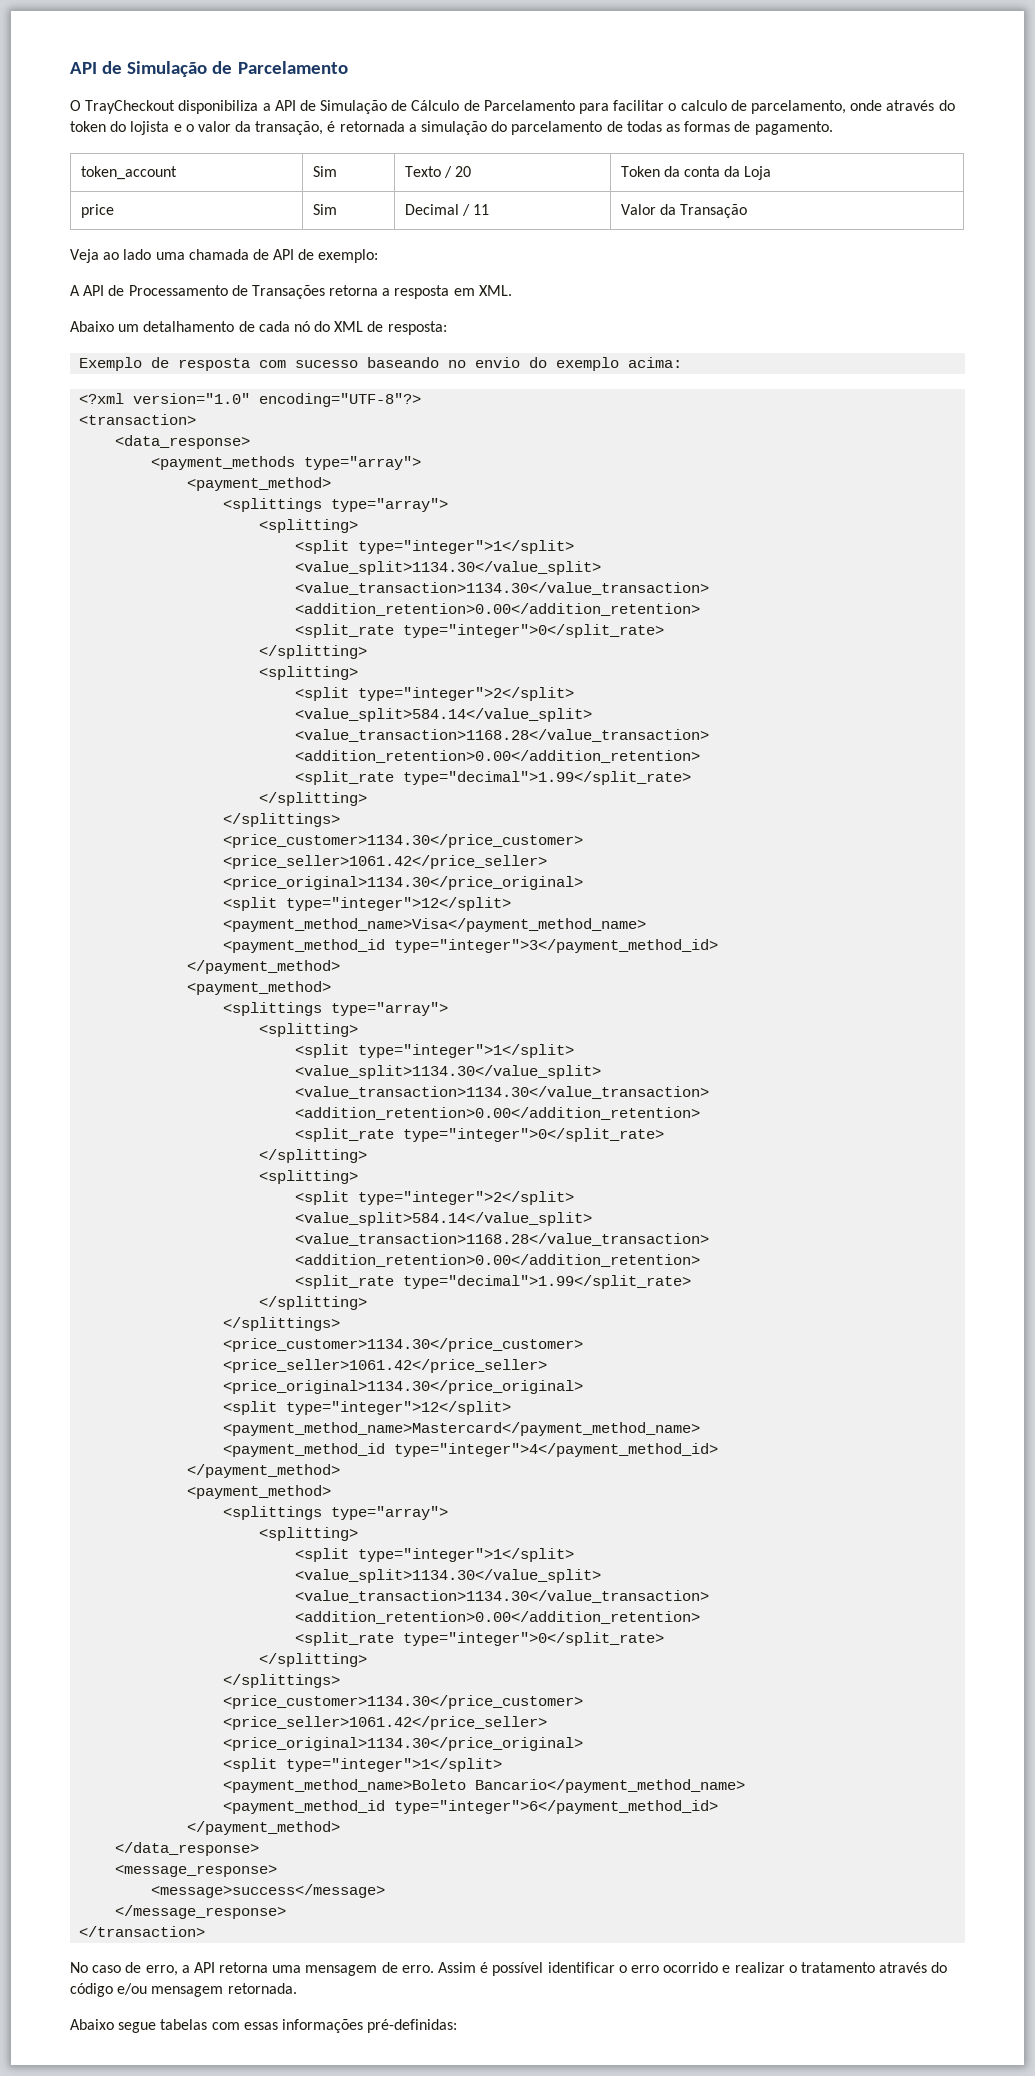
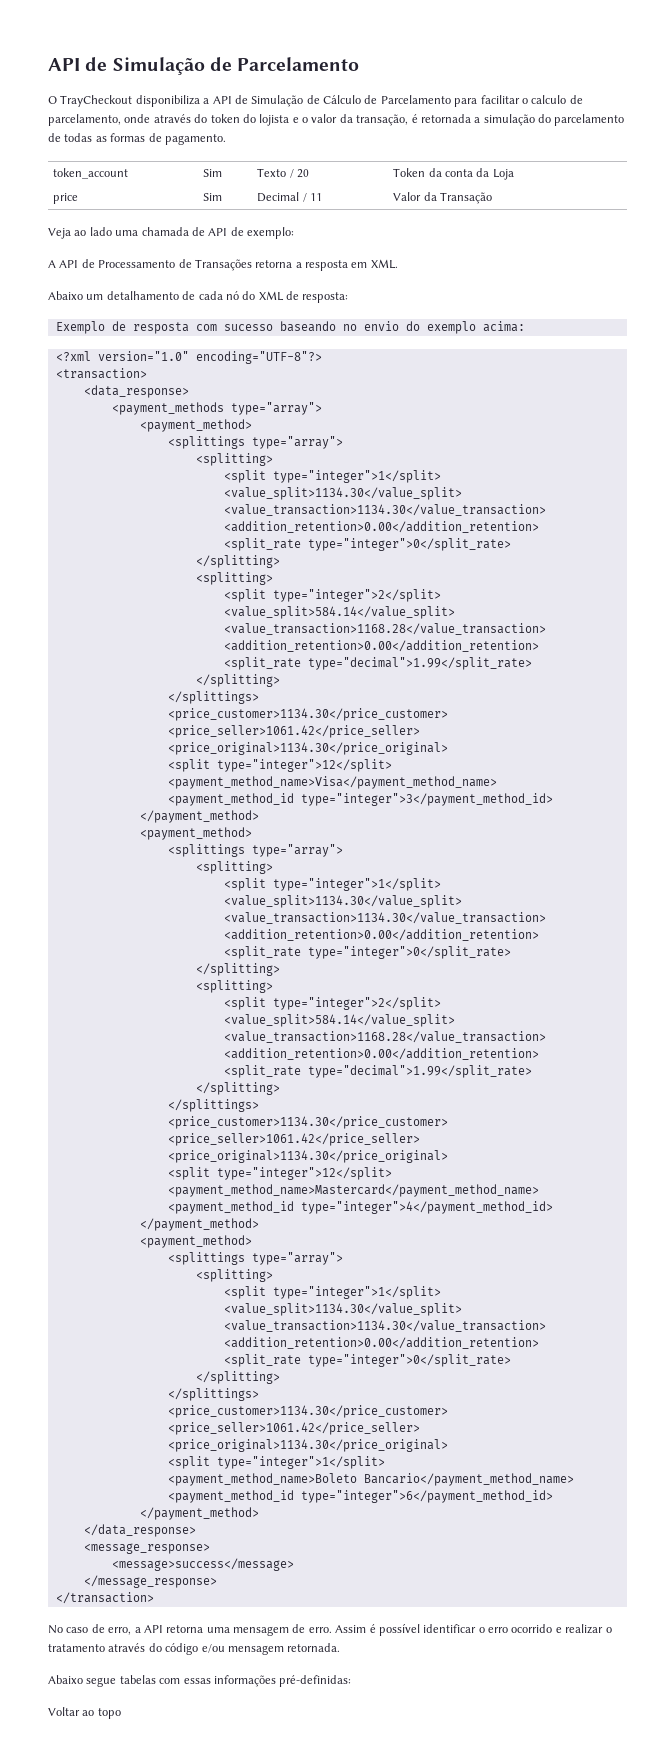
(458, 2026) none -> [48,1707,121,1719] // Voltar ao topo

